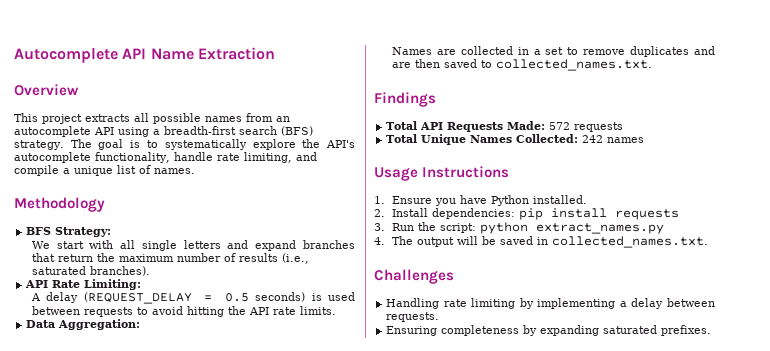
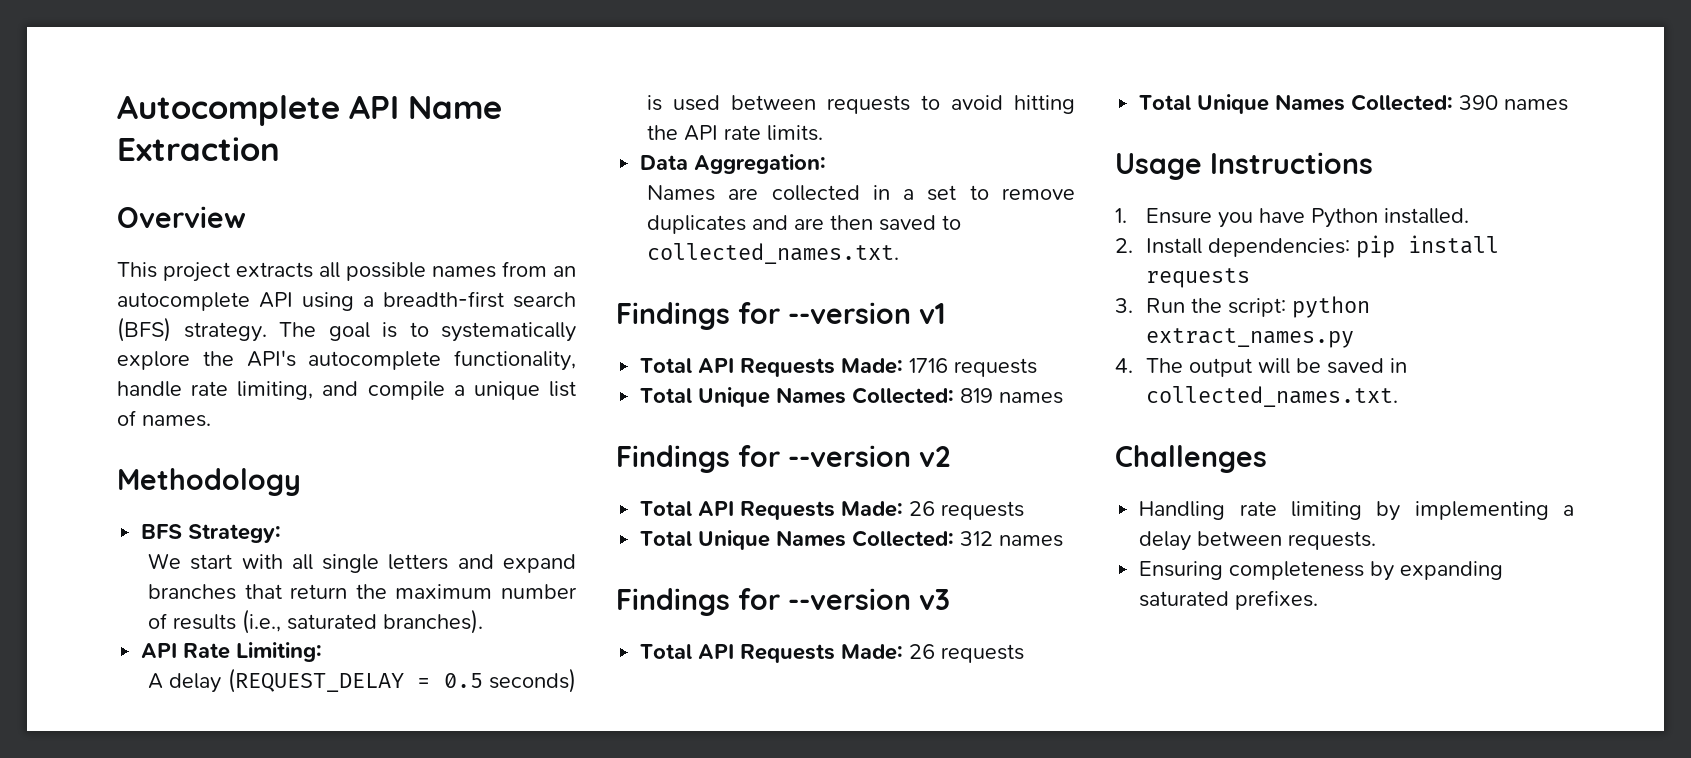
[386,121,624,132] [386,134,604,145] // Total API Requests Made: 572 requests // Total Unique Names Collected: 242 -> [738,302,945,324] [640,358,1038,377] [640,387,1064,407] [616,445,950,473] [640,501,1025,520] [640,530,1064,550] [616,588,950,616] [640,644,1025,663] [1139,94,1499,114] for --version v1 // Total API Requests Made: 1716 requests // Total Unique Names Collected: 819 names // Findings for --version v2 // Total API Requests Made: 26 requests // Total Unique Names Collected: 312 names // Findings for --version v3 // Total API Requests Made: 26 requests // Total Unique Names Collected: 390

